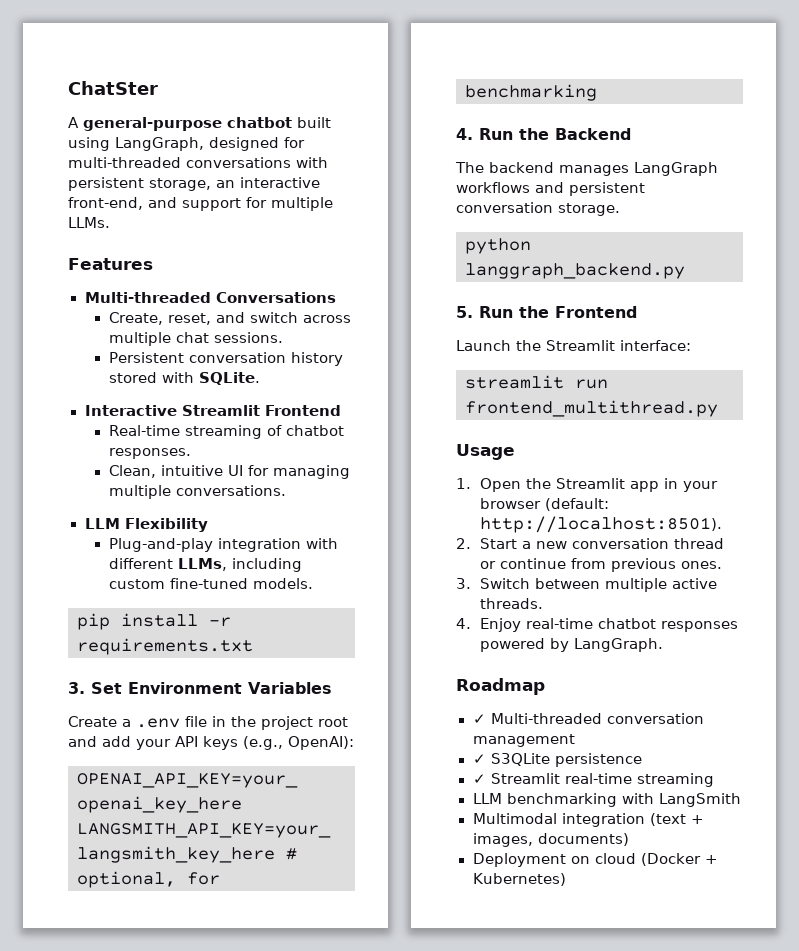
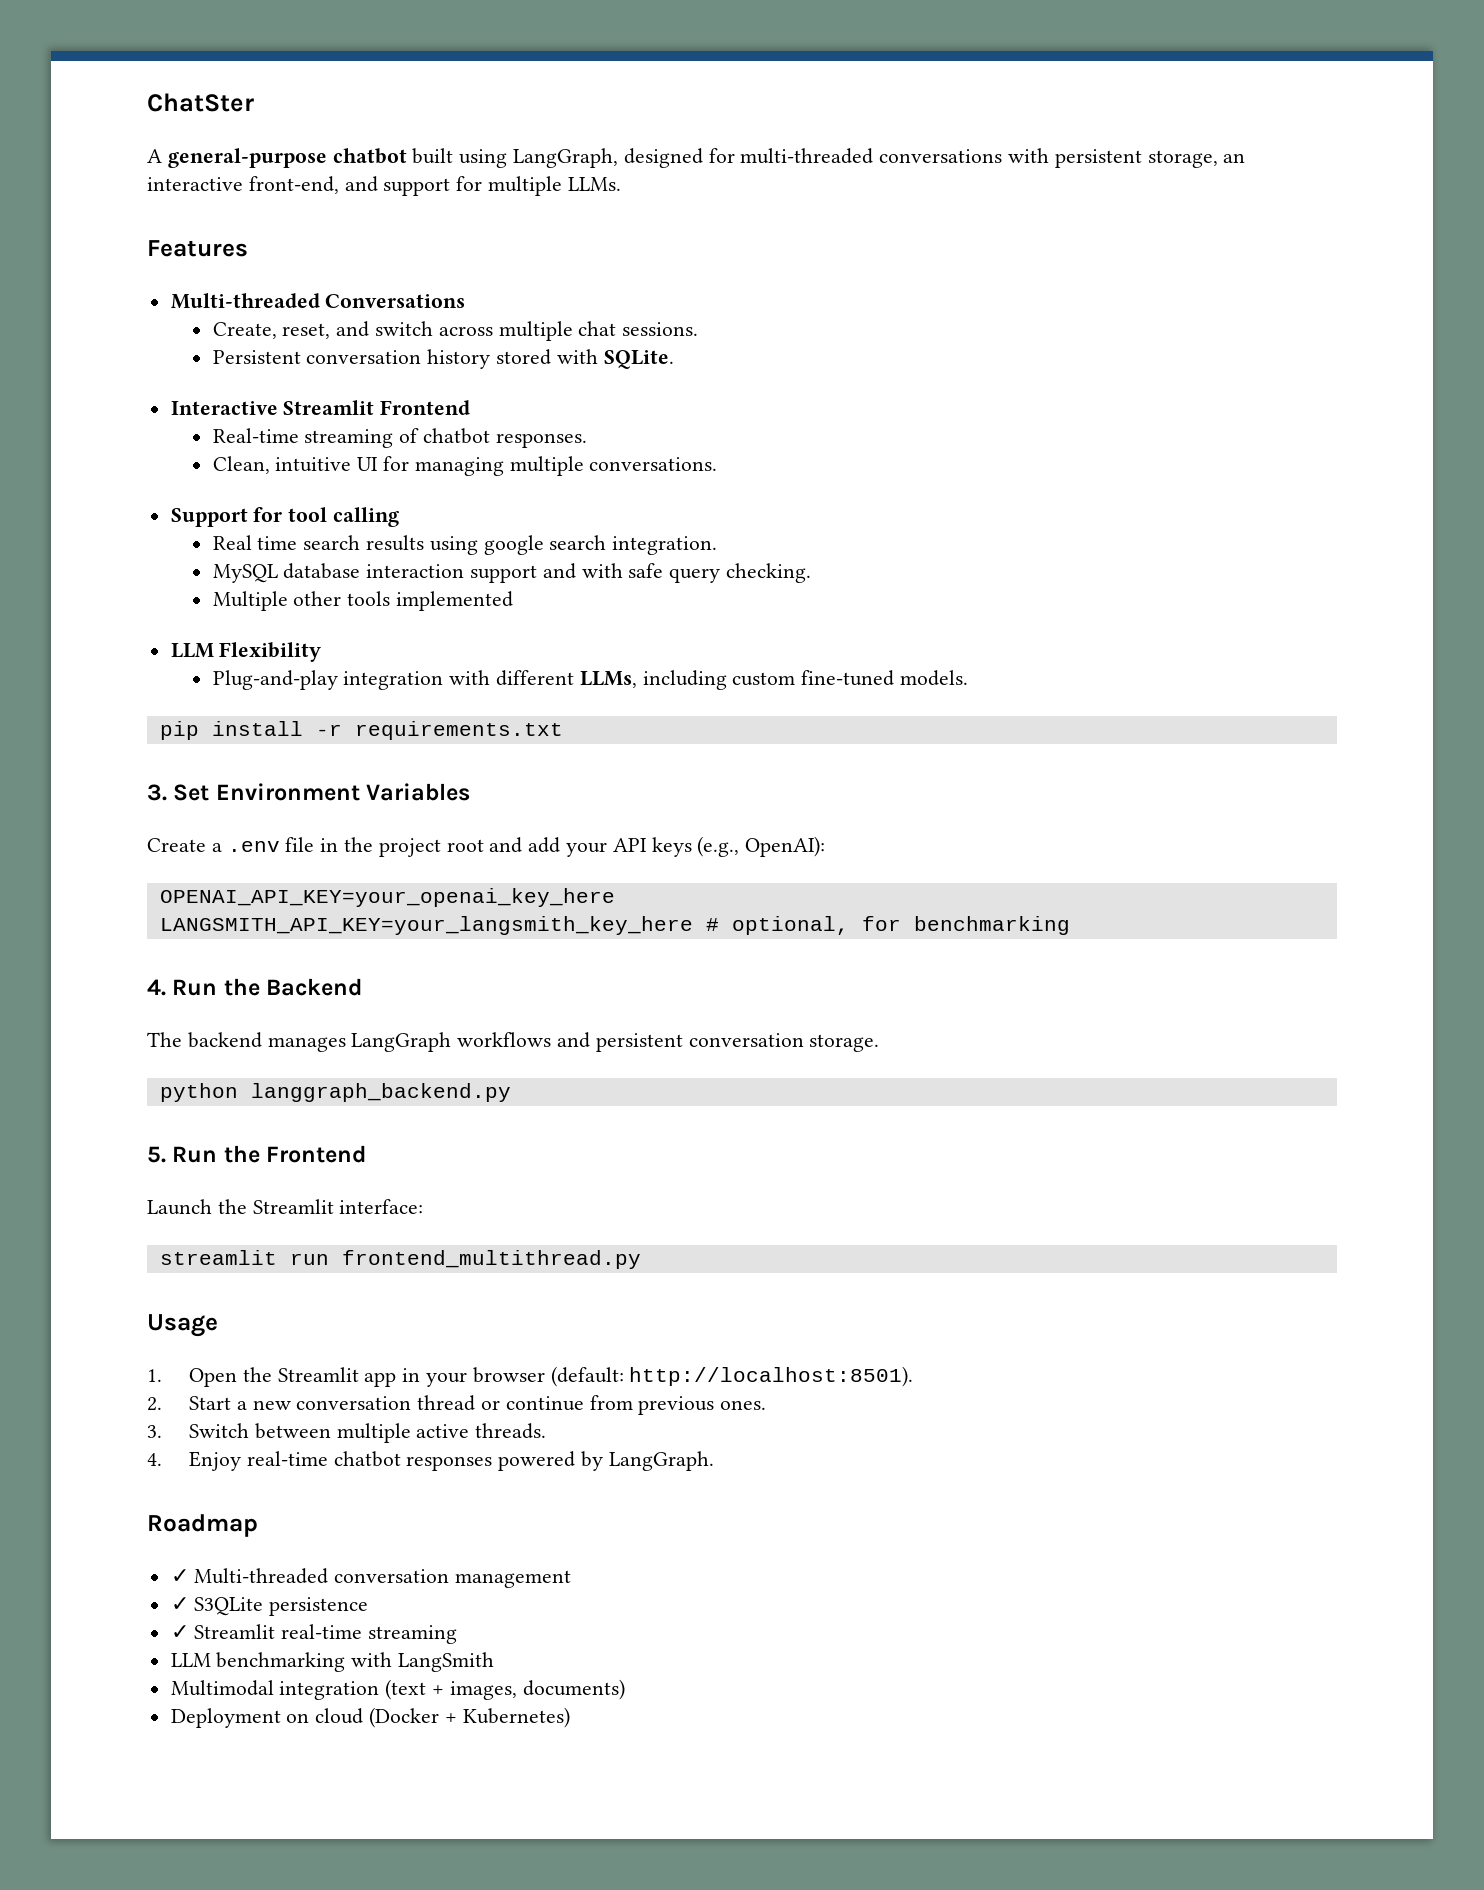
(286, 490) none -> [170,507,400,527] [212,535,718,555] [212,563,812,583] [212,591,514,611] // Support for tool calling // Real time search results using google search integration. // MySQL database interaction support and with safe query checking. // Multiple other tools implemented

